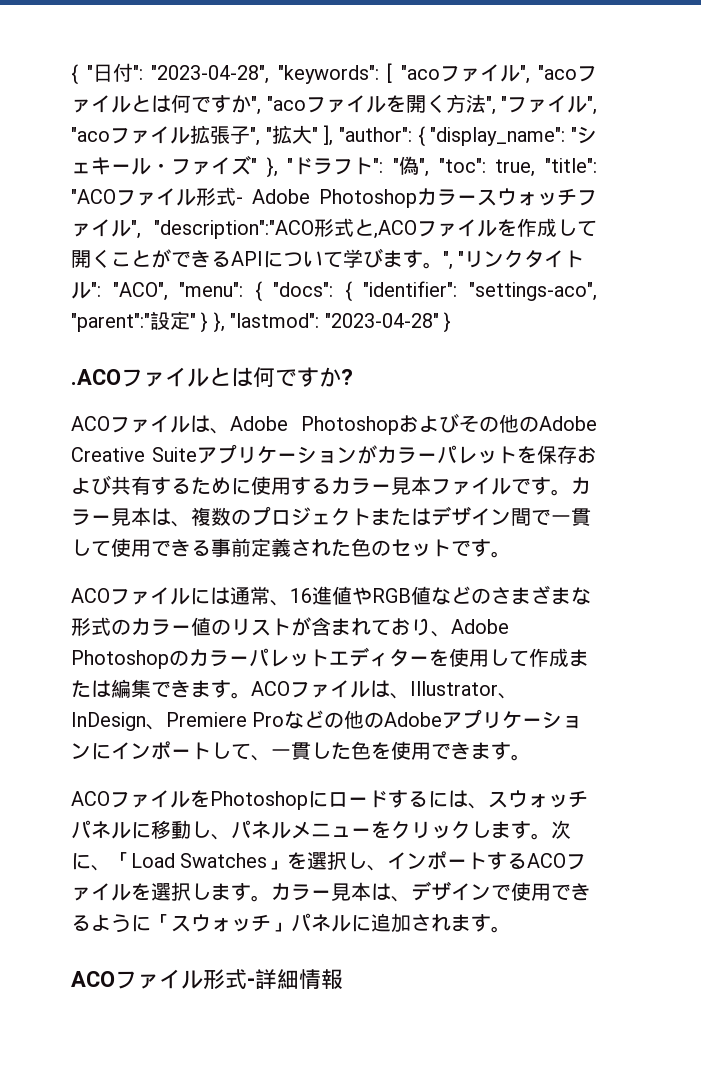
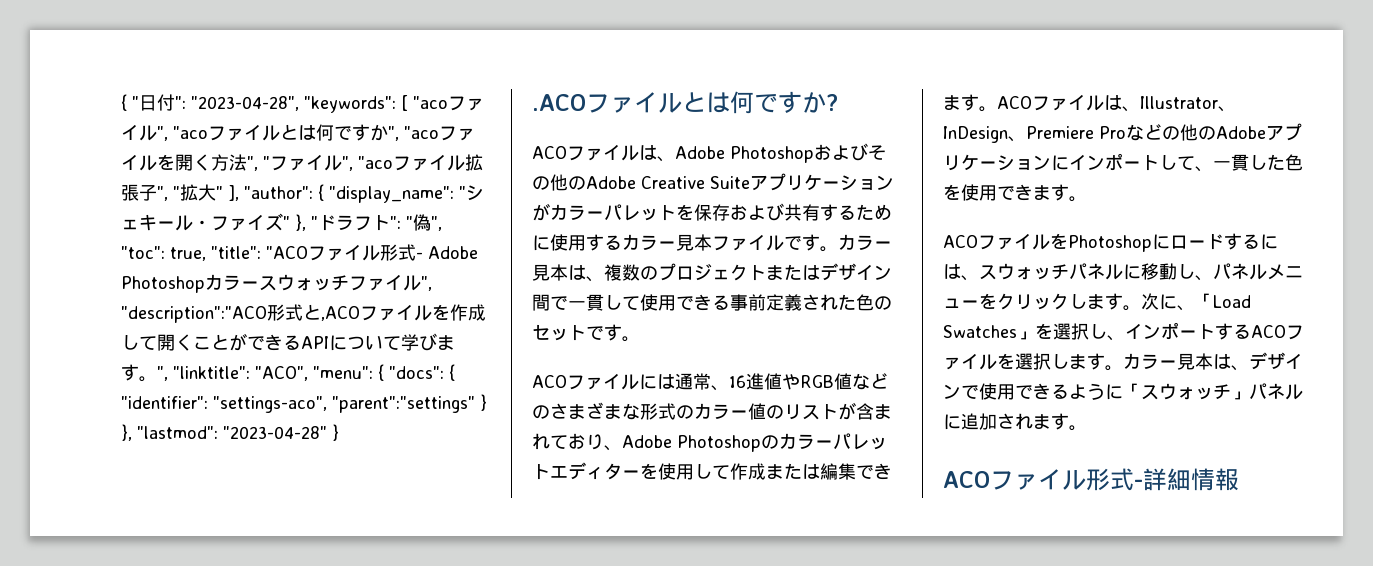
[458,250,585,268] [71,282,101,299] "リンクタイトル": -> [173,366,250,379] "linktitle":
[71,311,196,332] "parent":"設定" -> [332,396,475,413] "parent":"settings"

